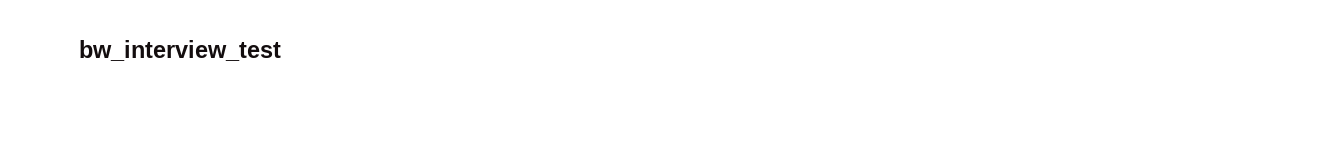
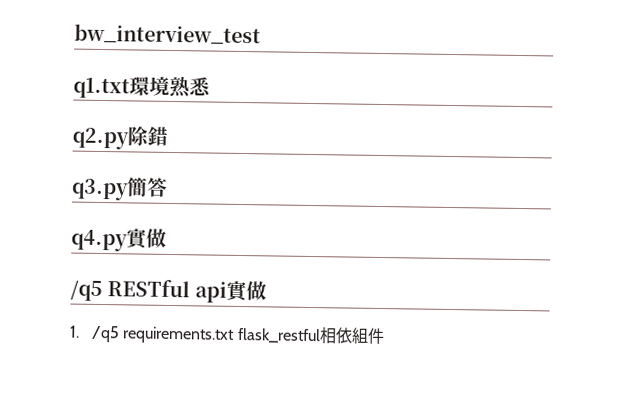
(281, 50) none -> [73,75,211,99] [72,126,169,150] [71,177,168,201] [71,228,167,252] [70,279,267,303] [69,325,385,345] // q1.txt環境熟悉 // q2.py除錯 // q3.py簡答 // q4.py實做 // /q5 RESTful api實做 // 1. /q5 requirements.txt flask_restful相依組件

